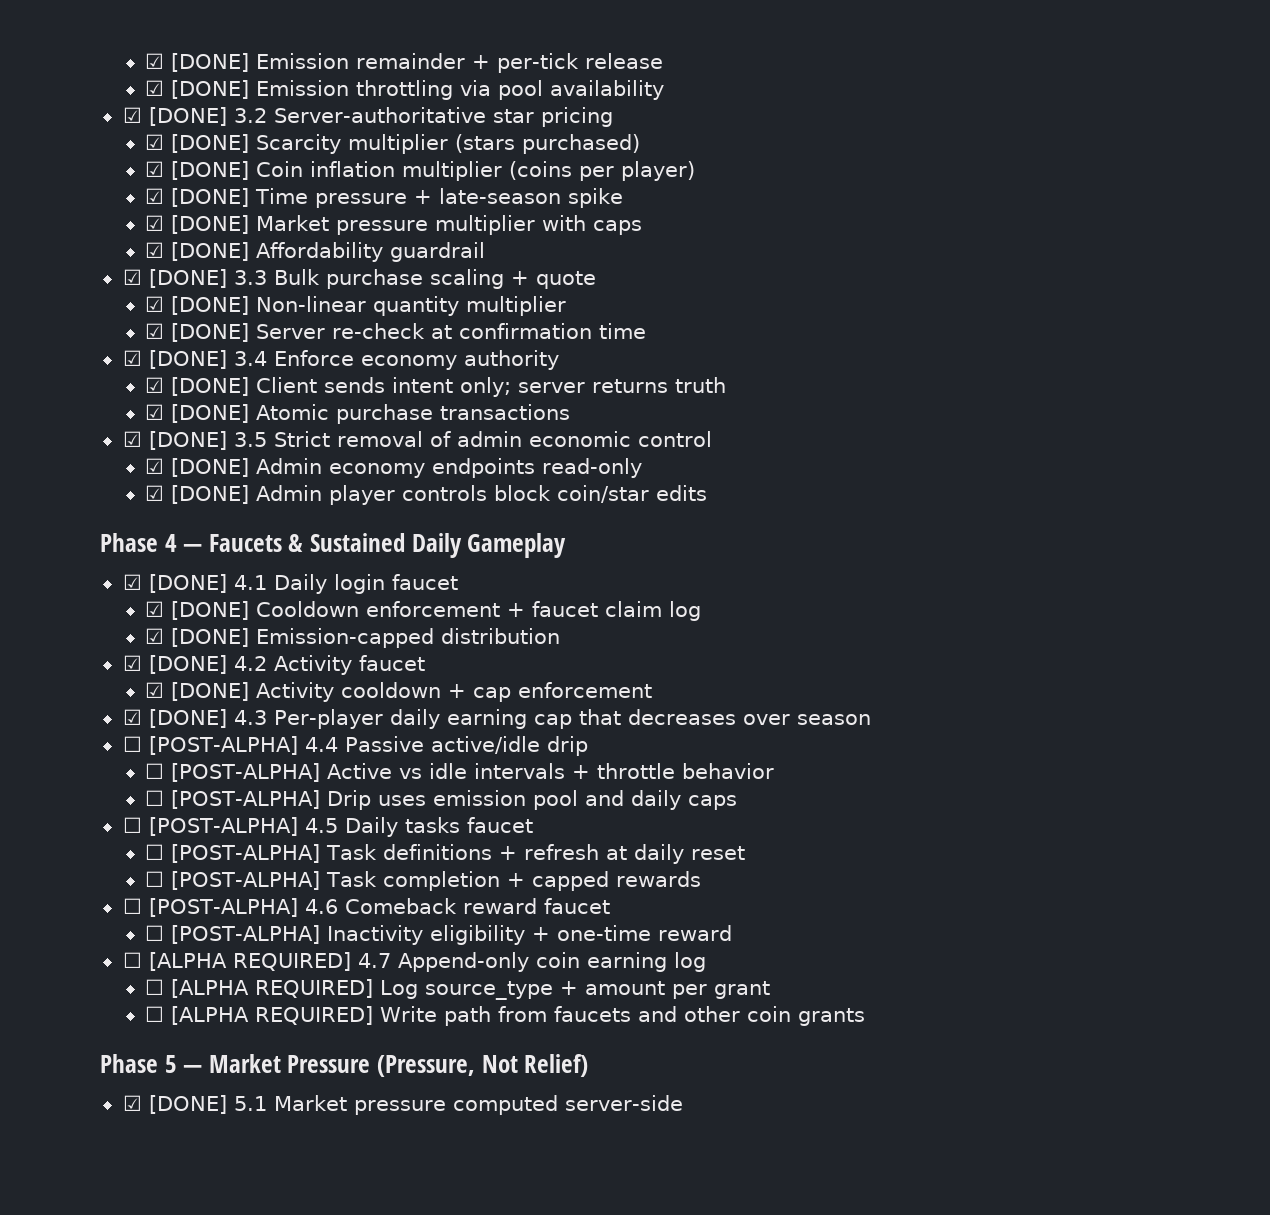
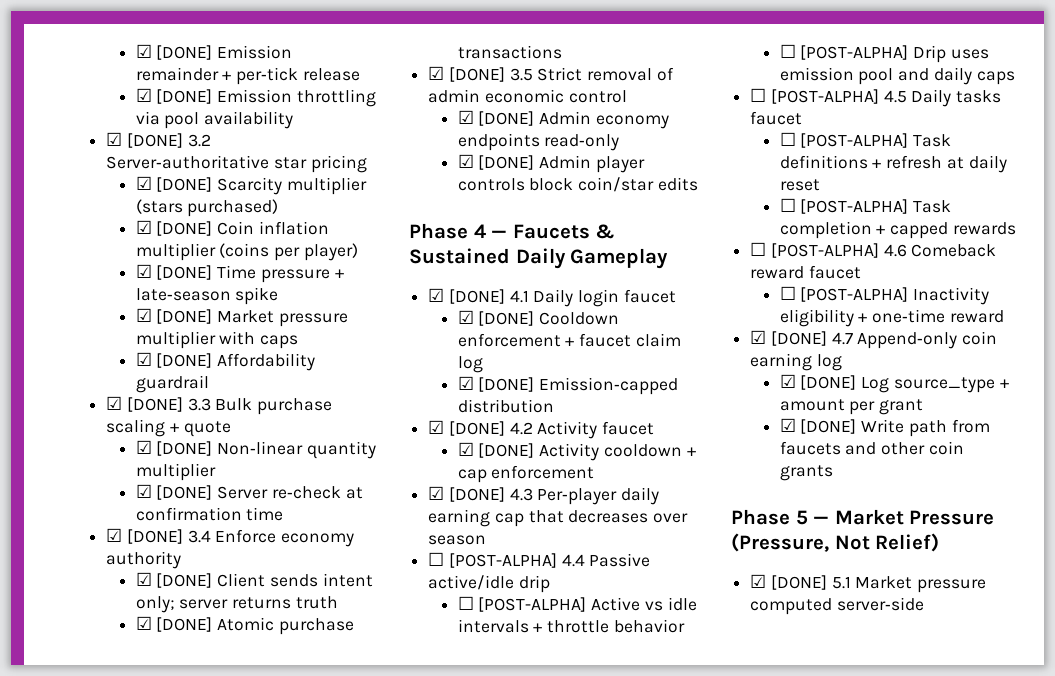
[122,952,351,971] ☐ [ALPHA REQUIRED] -> [750,330,827,346] ☑ [DONE]
[145,979,374,998] ☐ [ALPHA REQUIRED] -> [779,374,857,390] ☑ [DONE]
[145,1006,374,1025] ☐ [ALPHA REQUIRED] -> [779,418,857,434] ☑ [DONE]

